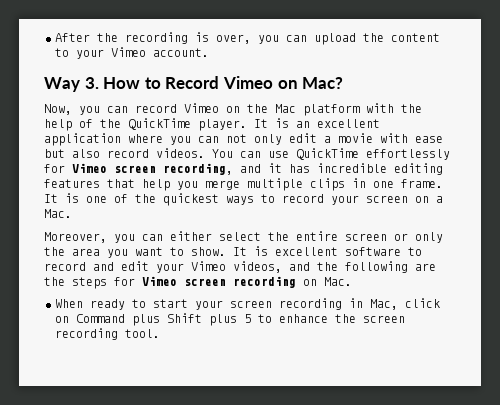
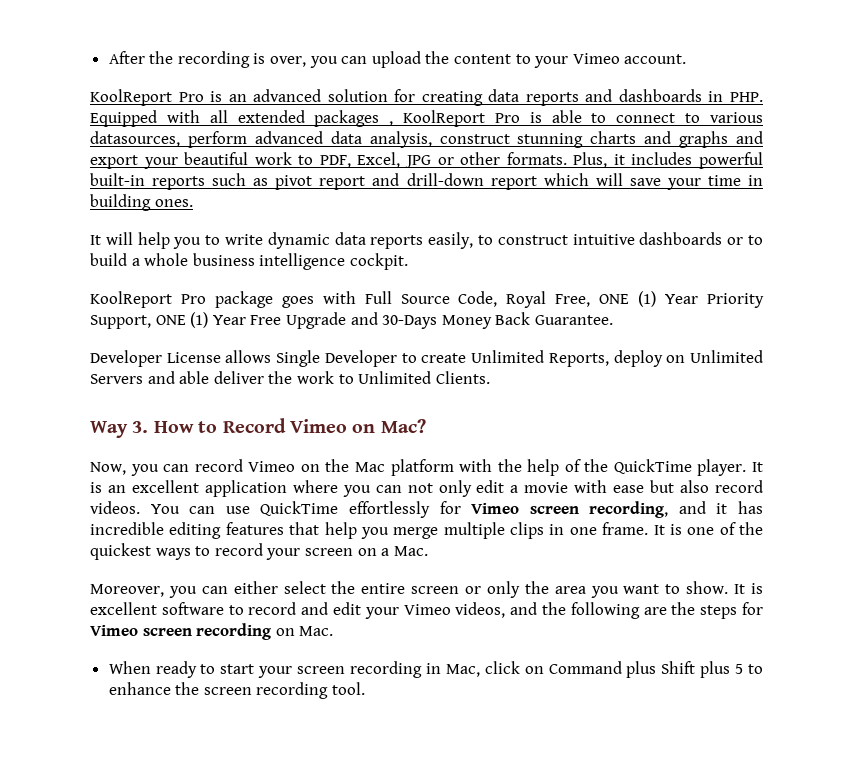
(209, 52) none -> [90,89,764,106] [90,110,763,127] [90,131,763,148] [90,152,763,169] [90,173,763,190] [90,194,193,211] [90,232,763,249] [90,253,408,270] [90,291,764,308] [90,312,613,329] [90,350,764,367] [90,371,490,384] // KoolReport Pro is an advanced solution for creating data reports and dashboards in PHP. Equipped with all extended packages , KoolReport Pro is able to connect to various datasources, perform advanced data analysis, construct stunning charts and graphs and export your beautiful work to PDF, Excel, JPG or other formats. Plus, it includes powerful built-in reports such as pivot report and drill-down report which will save your time in building ones. // It will help you to write dynamic data reports easily, to construct intuitive dashboards or to build a whole business intelligence cockpit. // KoolReport Pro package goes with Full Source Code, Royal Free, ONE (1) Year Priority Support, ONE (1) Year Free Upgrade and 30-Days Money Back Guarantee. // Developer License allows Single Developer to create Unlimited Reports, deploy on Unlimited Servers and able deliver the work to Unlimited Clients.

